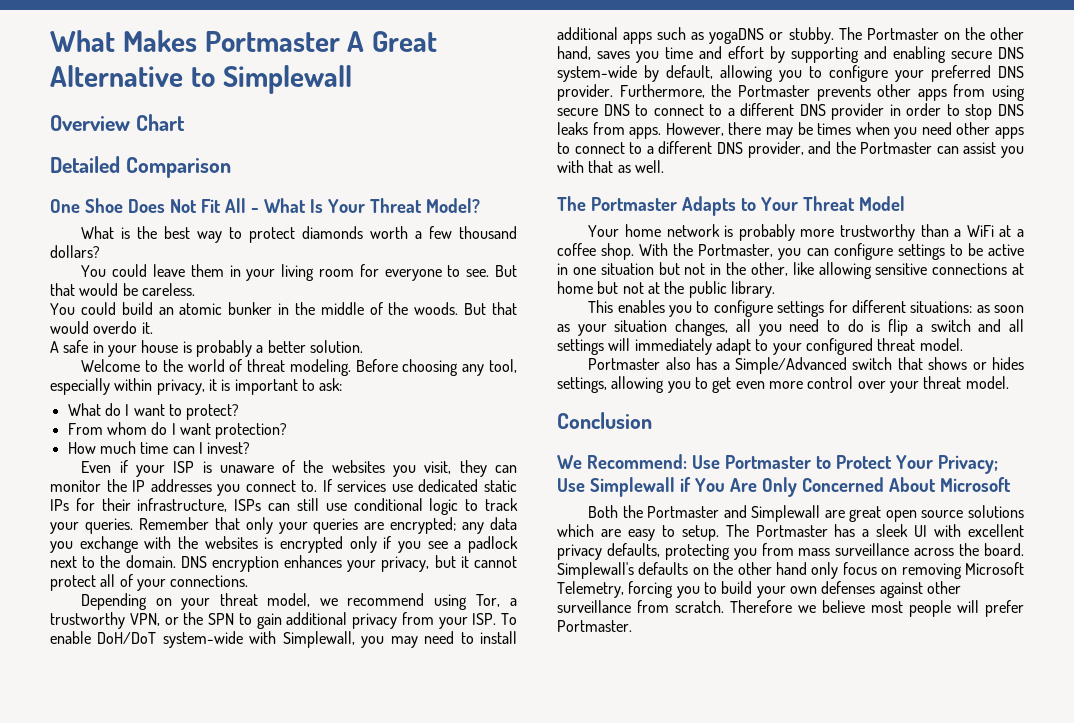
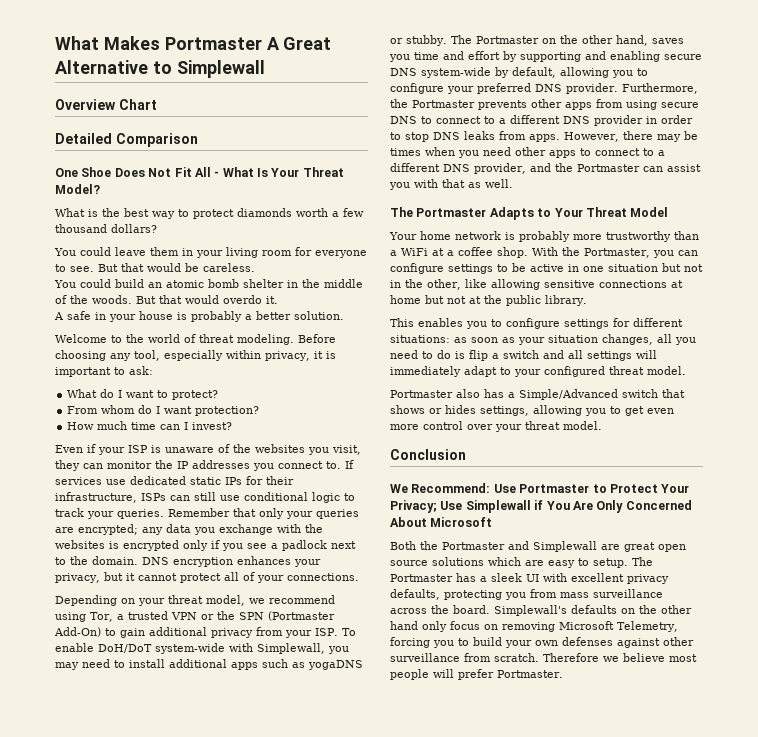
[228,302,273,315] bunker -> [208,279,284,288] bomb shelter
[50,612,160,629] trustworthy VPN, -> [127,611,197,620] trusted VPN
(235, 619) none -> [267,611,335,621] [54,627,101,637] (Portmaster Add-On)

